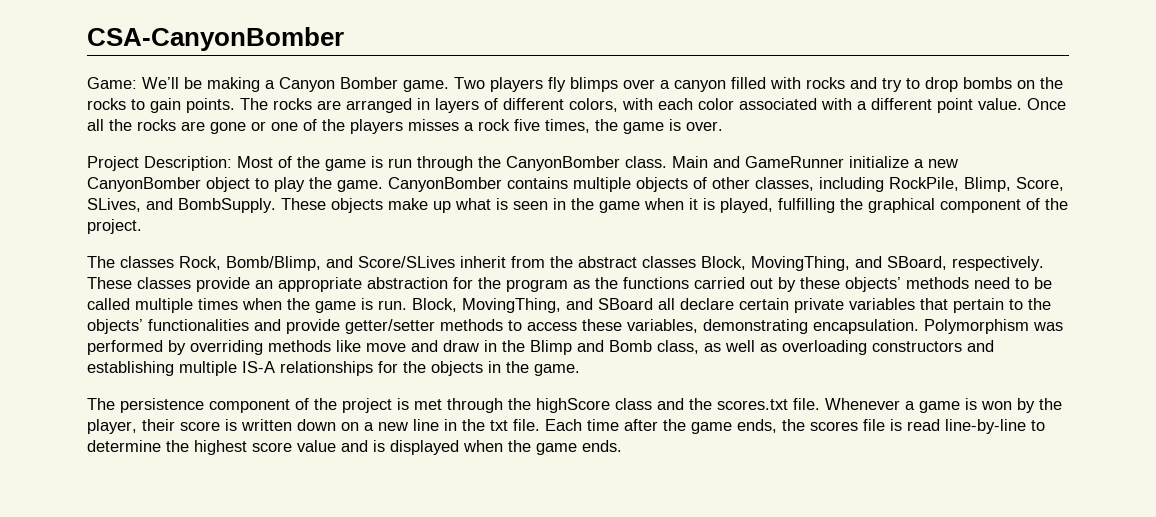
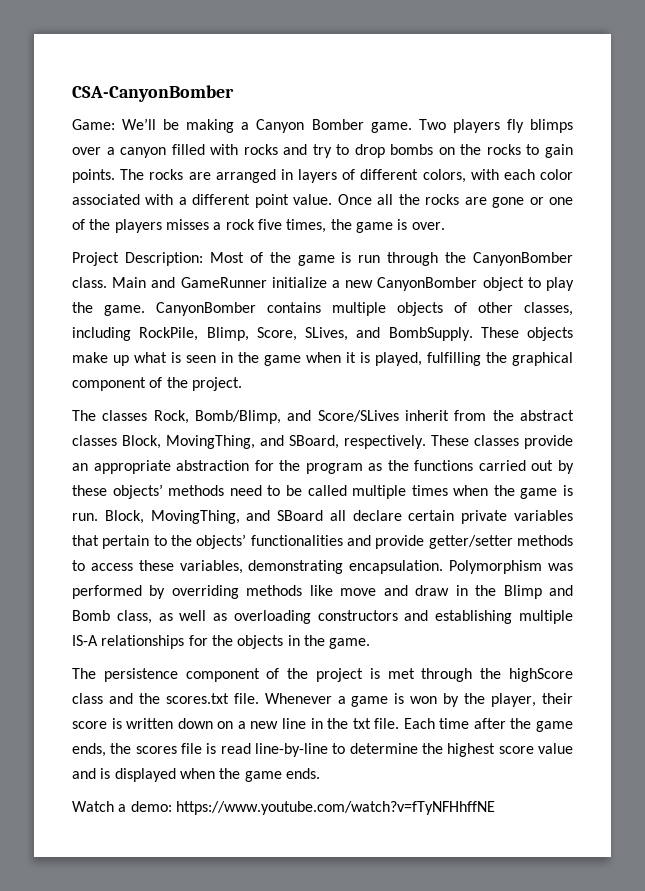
(622, 446) none -> [72,801,495,815] // Watch a demo: https://www.youtube.com/watch?v=fTyNFHhffNE

